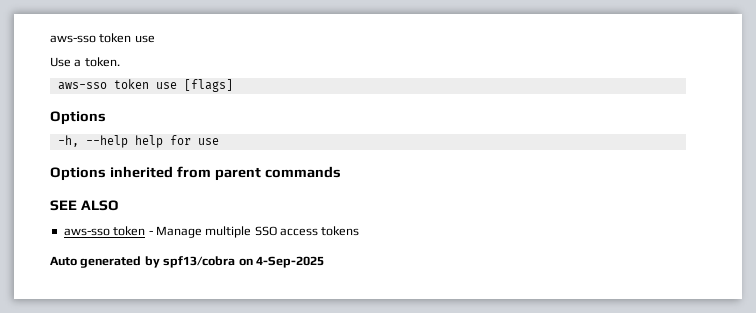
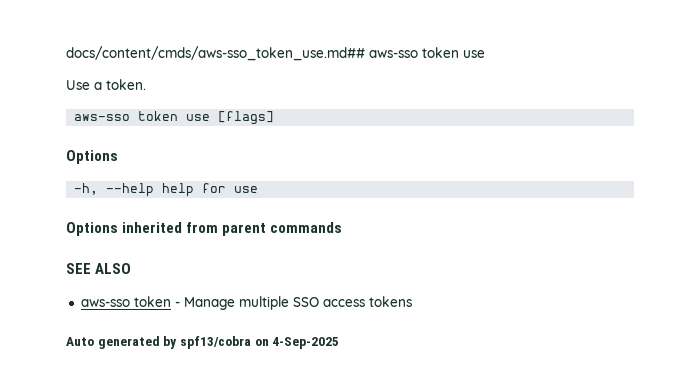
(50, 39) none -> [66,46,365,61] docs/content/cmds/aws-sso_token_use.md##

